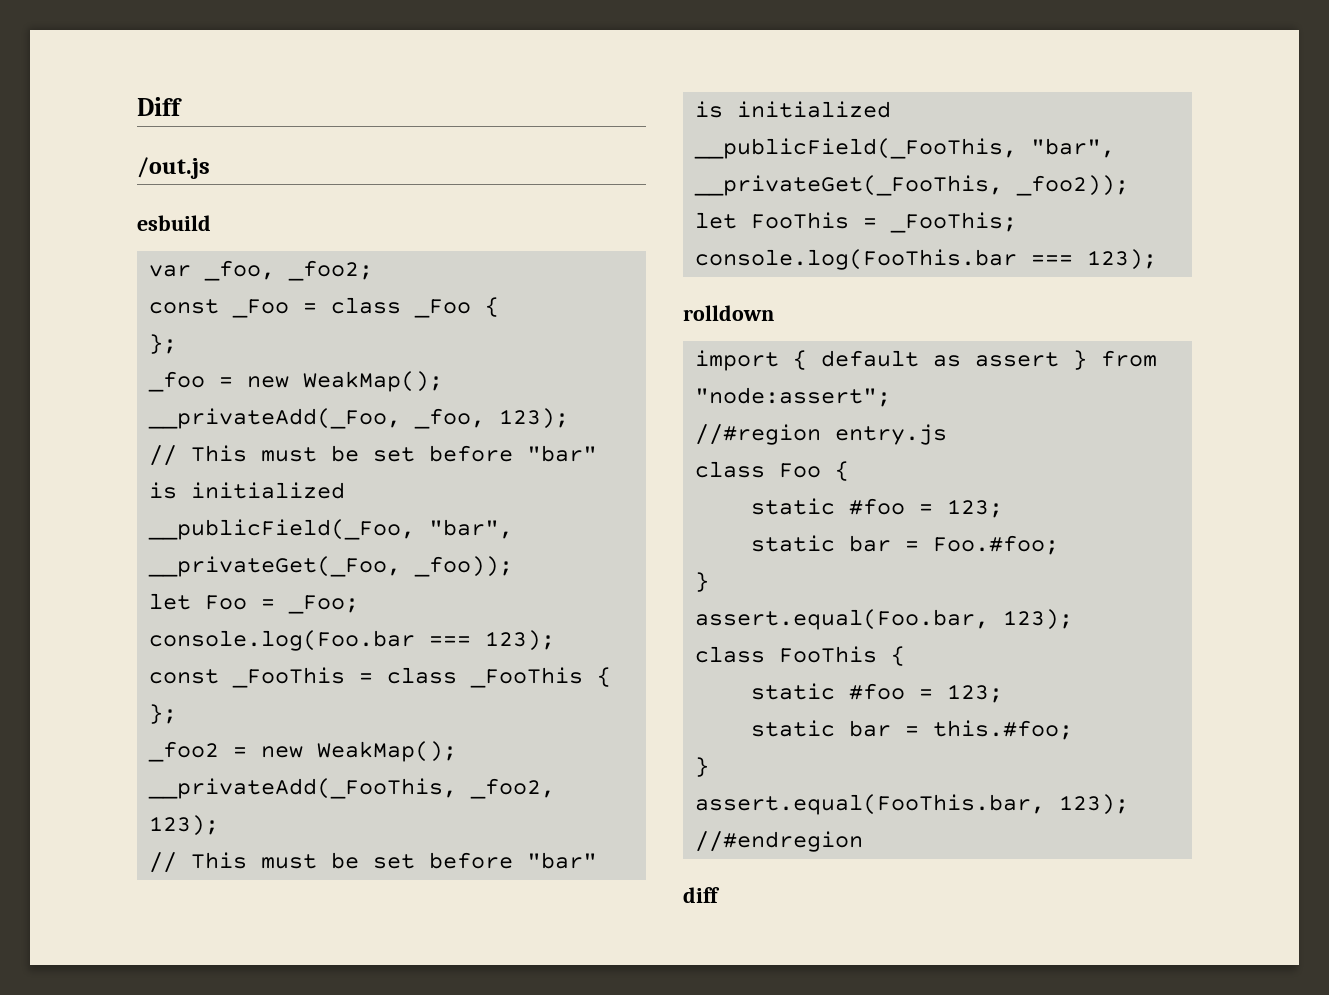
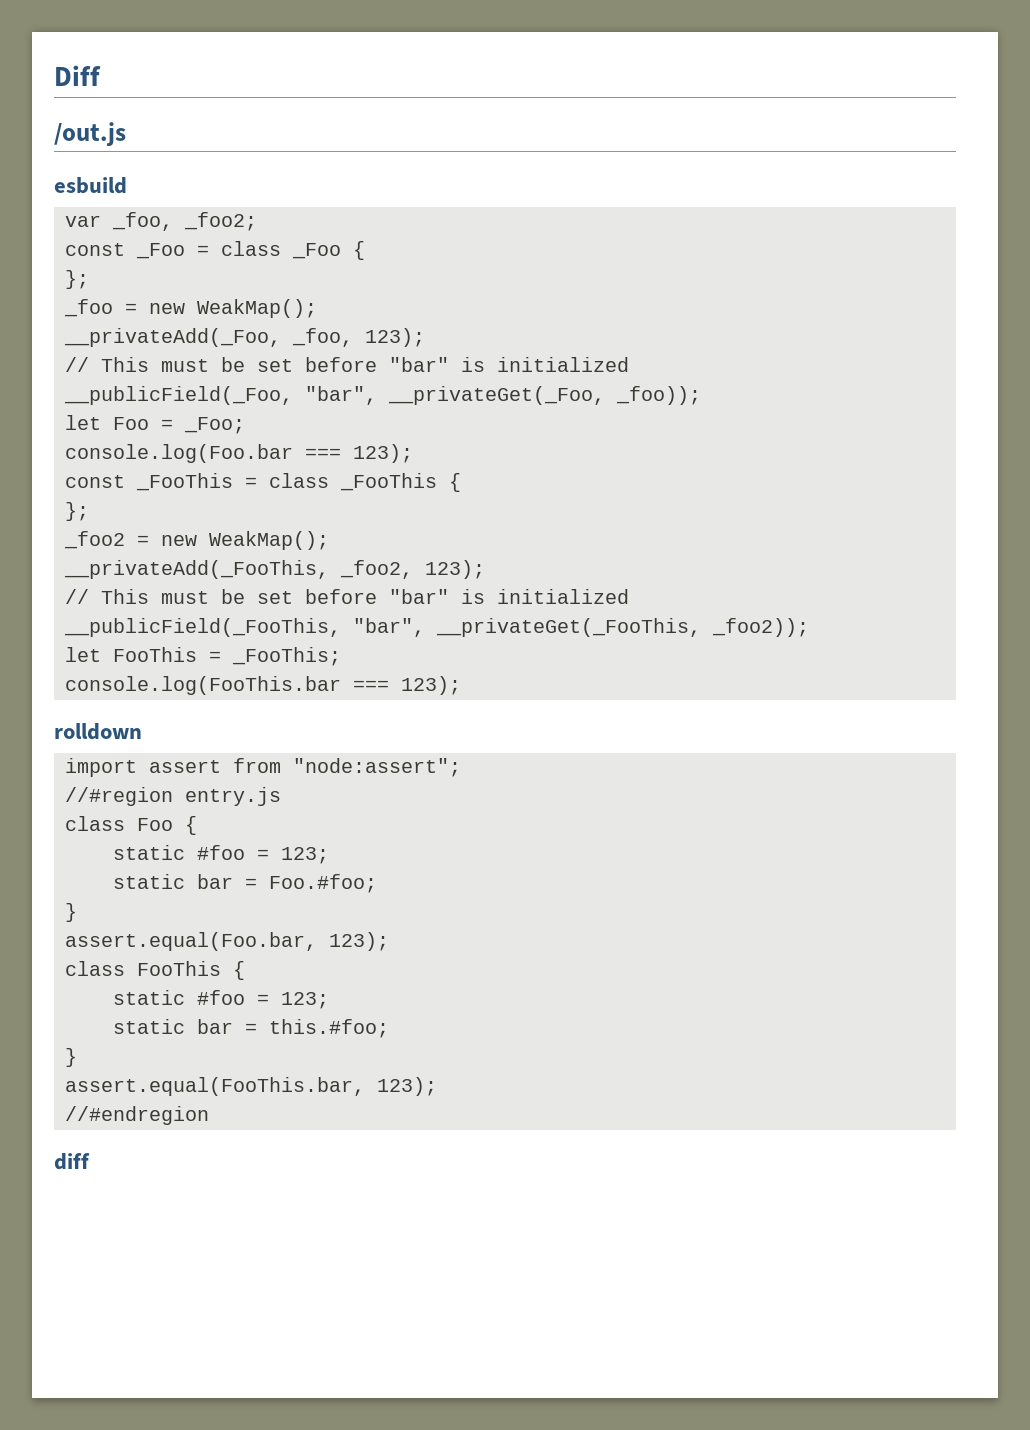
[793,350,1088,370] { default as assert } -> [148,760,221,773] assert

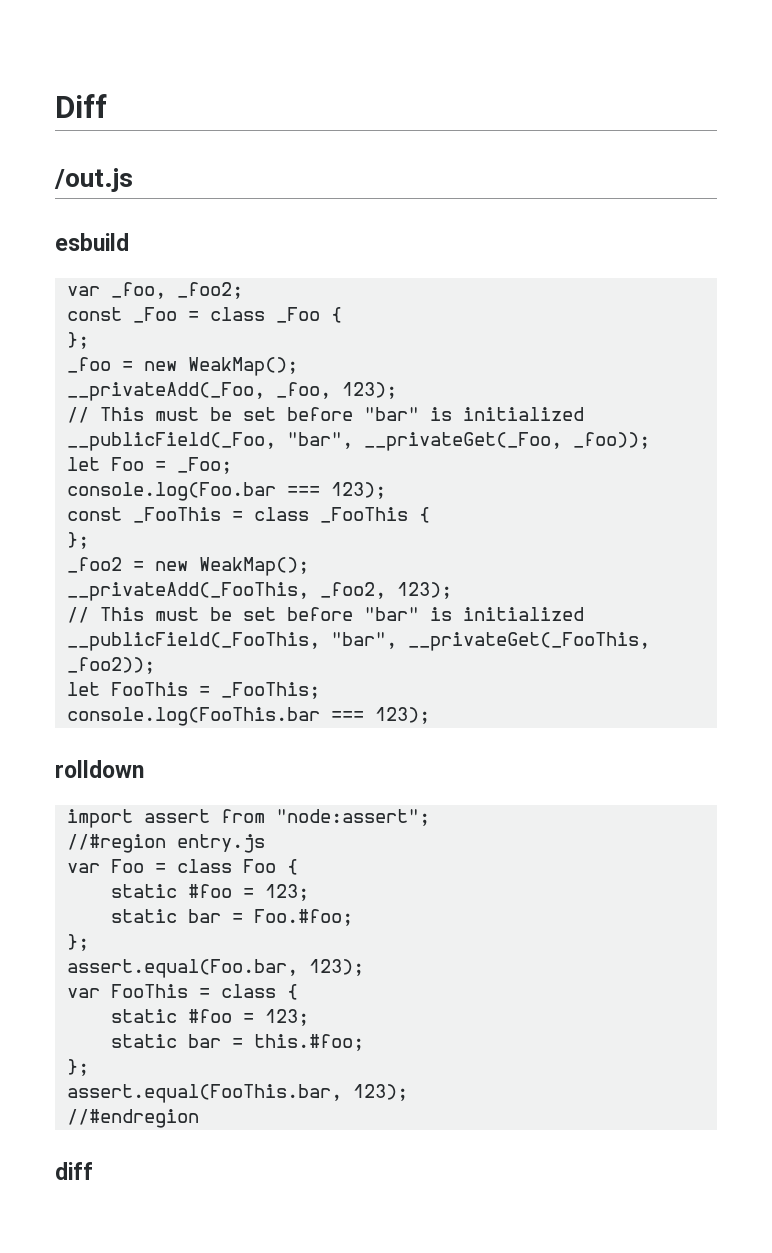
(281, 796) none -> [66,859,166,873] var Foo =
[64,903,77,922] } -> [66,934,89,951] };
[64,961,221,976] class FooThis -> [66,984,276,998] var FooThis = class
[64,1048,77,1067] } -> [66,1059,89,1076] };

